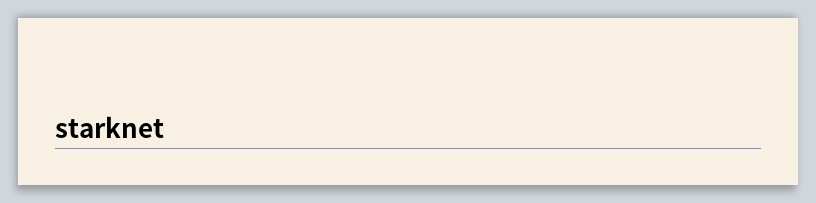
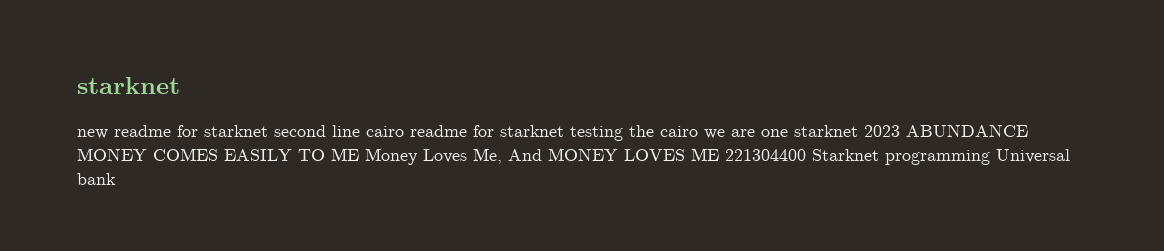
[55,116,164,138] starknet -> [77,77,180,94] [77,124,1028,141] [77,148,1070,165] [77,173,116,185] starknet // new readme for starknet second line cairo readme for starknet testing the cairo we are one starknet 2023 ABUNDANCE MONEY COMES EASILY TO ME Money Loves Me, And MONEY LOVES ME 221304400 Starknet programming Universal bank

